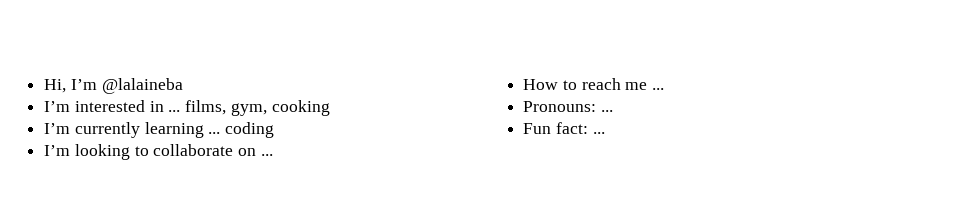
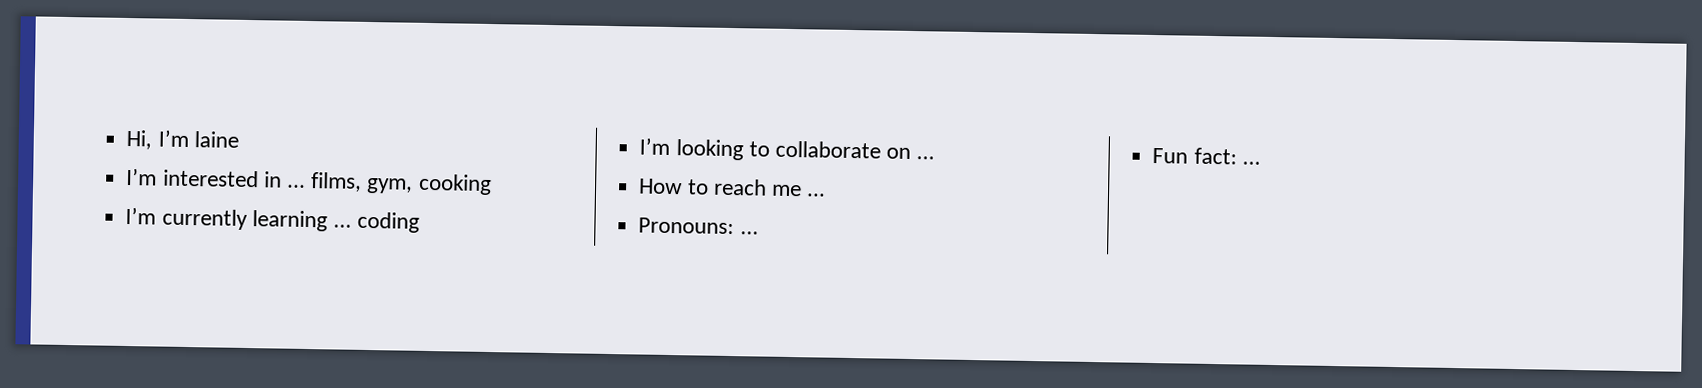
[101,78,183,94] @lalaineba -> [193,131,239,148] laine

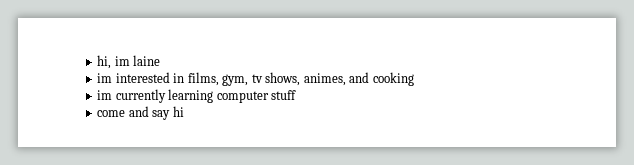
[126,129,189,150] Hi, I’m -> [97,55,130,69] hi, im
[126,167,158,186] I’m -> [97,73,113,83] im
[286,184,306,188] ... -> (185, 78) none
(414, 185) none -> [251,72,370,86] tv shows, animes, and
[125,206,157,225] I’m -> [97,90,113,100] im
[332,211,421,233] [639,137,936,161] [638,178,827,197] [638,217,759,235] [1152,147,1261,165] ... coding // I’m looking to collaborate on ... // How to reach me ... // Pronouns: ... // Fun fact: ... -> [216,90,297,103] [97,106,184,120] computer stuff // come and say hi

